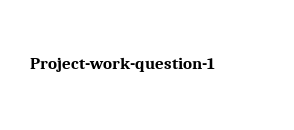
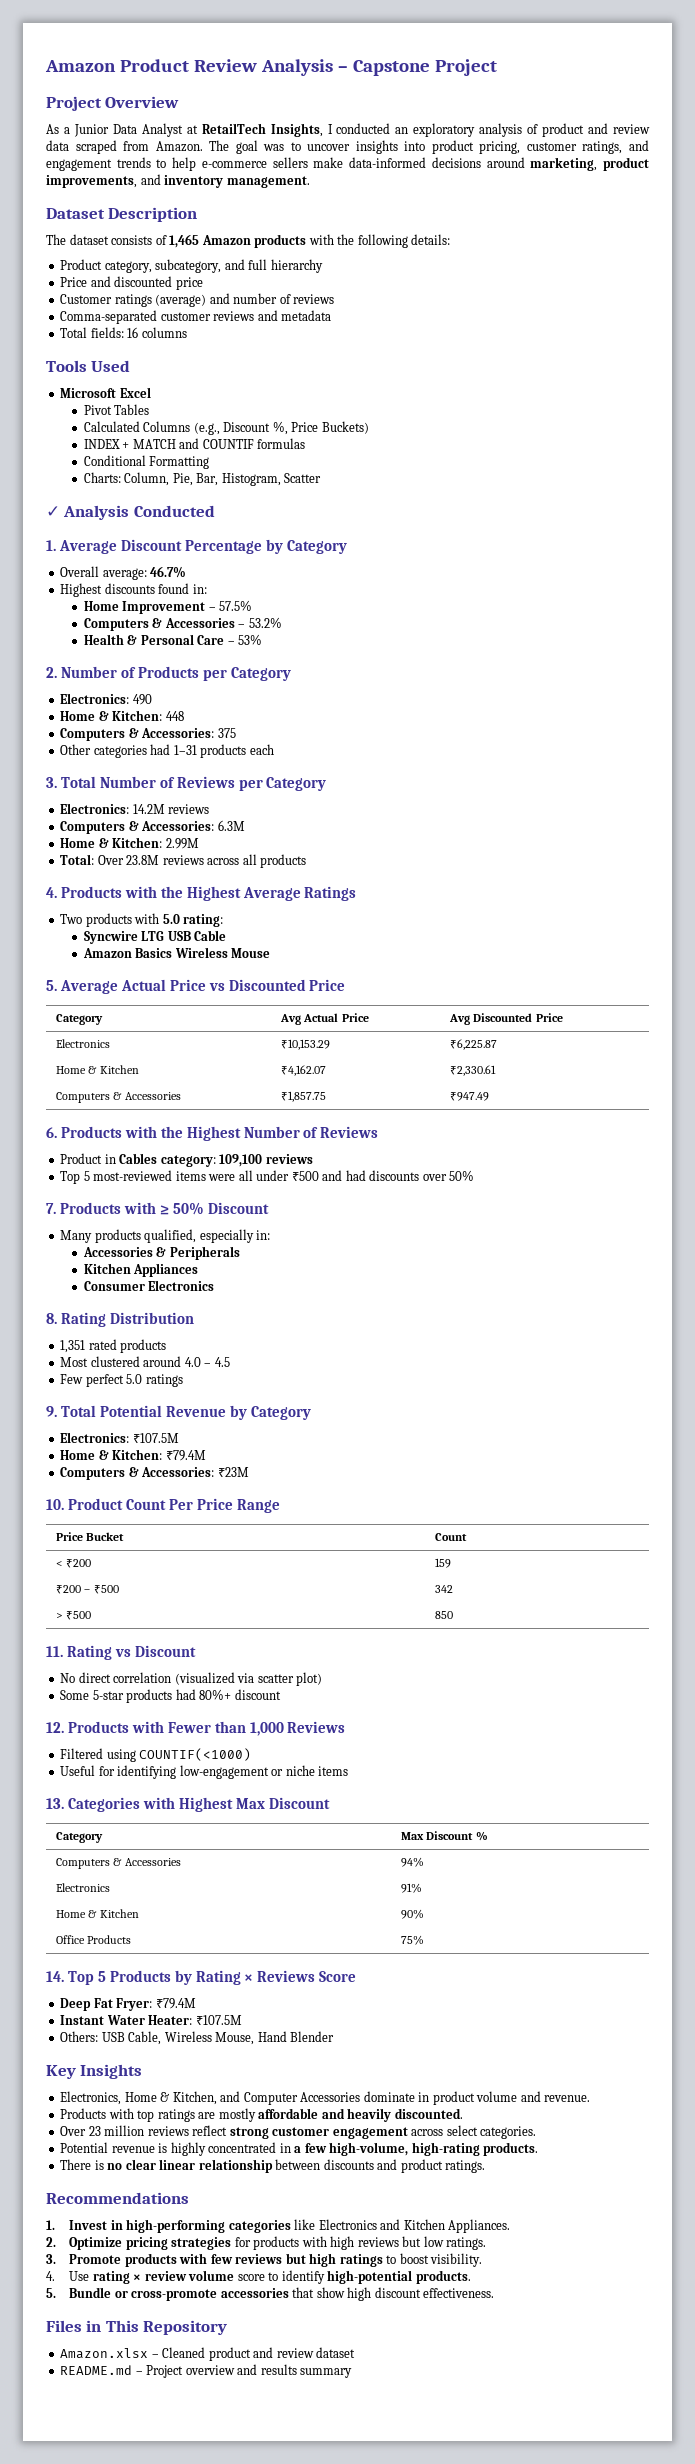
[30,57,215,72] Project-work-question-1 -> [45,59,497,76] [46,96,180,111] [46,123,650,137] [46,140,649,154] [46,157,650,171] [46,174,310,188] [46,207,198,222] [46,234,451,248] [60,259,323,273] [60,276,203,290] [60,293,335,307] [60,310,332,324] [60,327,187,338] [46,360,131,372] [60,387,151,398] [83,404,150,415] [83,421,369,435] [83,438,306,449] [83,455,210,469] [83,472,322,486] [46,505,215,520] [46,539,347,554] [60,566,187,580] [60,583,207,597] [83,600,253,614] [83,617,282,631] [83,634,263,645] [46,666,291,681] [60,693,152,705] [60,710,184,721] [60,728,236,741] [60,744,274,758] [46,776,327,791] [60,803,210,814] [60,820,245,834] [60,837,199,849] [60,854,307,868] [46,886,357,901] [60,913,224,927] [83,930,227,944] [82,947,271,958] [46,979,346,994] [56,1014,104,1025] [280,1013,369,1025] [449,1013,563,1025] [56,1039,111,1048] [281,1039,331,1050] [450,1039,498,1050] [56,1065,139,1074] [281,1065,327,1076] [450,1065,497,1076] [56,1092,181,1103] [281,1091,327,1102] [450,1092,490,1101] [46,1126,379,1141] [60,1153,313,1167] [60,1170,475,1184] [46,1202,269,1215] [60,1229,271,1243] [82,1246,240,1260] [83,1263,199,1277] [83,1280,215,1291] [46,1312,194,1327] [60,1339,167,1353] [60,1356,230,1367] [60,1374,183,1387] [46,1405,311,1420] [60,1432,179,1443] [60,1449,206,1461] [60,1467,249,1480] [46,1498,280,1513] [56,1532,125,1541] [435,1533,468,1541] [56,1559,92,1568] [435,1558,452,1568] [56,1585,119,1594] [435,1585,454,1593] [56,1611,92,1620] [435,1611,454,1619] [46,1645,196,1660] [60,1672,323,1686] [60,1689,281,1703] [46,1721,346,1736] [60,1748,252,1762] [60,1765,349,1779] [46,1797,330,1812] [56,1832,104,1843] [401,1831,488,1841] [56,1858,181,1869] [401,1857,425,1867] [56,1883,111,1892] [401,1883,423,1893] [56,1909,139,1918] [401,1909,425,1919] [56,1935,132,1944] [401,1935,425,1945] [46,1970,357,1985] [60,1998,196,2011] [60,2015,242,2025] [60,2031,335,2045] [46,2064,143,2079] [60,2091,591,2105] [60,2108,463,2122] [60,2125,537,2139] [60,2142,539,2156] [60,2159,486,2173] [46,2192,189,2204] [46,2219,511,2233] [46,2236,487,2250] [46,2253,483,2267] [46,2270,471,2284] [46,2287,495,2301] [46,2320,228,2335] [60,2347,356,2361] [60,2364,353,2378] Amazon Product Review Analysis – Capstone Project // Project Overview // As a Junior Data Analyst at RetailTech Insights, I conducted an exploratory analysis of product and review data scraped from Amazon. The goal was to uncover insights into product pricing, customer ratings, and engagement trends to help e-commerce sellers make data-informed decisions around marketing, product improvements, and inventory management. // Dataset Description // The dataset consists of 1,465 Amazon products with the following details: // Product category, subcategory, and full hierarchy // Price and discounted price // Customer ratings (average) and number of reviews // Comma-separated customer reviews and metadata // Total fields: 16 columns // Tools Used // Microsoft Excel // Pivot Tables // Calculated Columns (e.g., Discount %, Price Buckets) // INDEX + MATCH and COUNTIF formulas // Conditional Formatting // Charts: Column, Pie, Bar, Histogram, Scatter // ✓ Analysis Conducted // 1. Average Discount Percentage by Category // Overall average: 46.7% // Highest discounts found in: // Home Improvement – 57.5% // Computers & Accessories – 53.2% // Health & Personal Care – 53% // 2. Number of Products per Category // Electronics: 490 // Home & Kitchen: 448 // Computers & Accessories: 375 // Other categories had 1–31 products each // 3. Total Number of Reviews per Category // Electronics: 14.2M reviews // Computers & Accessories: 6.3M // Home & Kitchen: 2.99M // Total: Over 23.8M reviews across all products // 4. Products with the Highest Average Ratings // Two products with 5.0 rating: // Syncwire LTG USB Cable // Amazon Basics Wireless Mouse // 5. Average Actual Price vs Discounted Price // Category | Avg Actual Price | Avg Discounted Price // Electronics | ₹10,153.29 | ₹6,225.87 // Home & Kitchen | ₹4,162.07 | ₹2,330.61 // Computers & Accessories | ₹1,857.75 | ₹947.49 // 6. Products with the Highest Number of Reviews // Product in Cables category: 109,100 reviews // Top 5 most-reviewed items were all under ₹500 and had discounts over 50% // 7. Products with ≥ 50% Discount // Many products qualified, especially in: // Accessories & Peripherals // Kitchen Appliances // Consumer Electronics // 8. Rating Distribution // 1,351 rated products // Most clustered around 4.0 – 4.5 // Few perfect 5.0 ratings // 9. Total Potential Revenue by Category // Electronics: ₹107.5M // Home & Kitchen: ₹79.4M // Computers & Accessories: ₹23M // 10. Product Count Per Price Range // Price Bucket | Count // < ₹200 | 159 // ₹200 – ₹500 | 342 // > ₹500 | 850 // 11. Rating vs Discount // No direct correlation (visualized via scatter plot) // Some 5-star products had 80%+ discount // 12. Products with Fewer than 1,000 Reviews // Filtered using COUNTIF(<1000) // Useful for identifying low-engagement or niche items // 13. Categories with Highest Max Discount // Category | Max Discount % // Computers & Accessories | 94% // Electronics | 91% // Home & Kitchen | 90% // Office Products | 75% // 14. Top 5 Products by Rating × Reviews Score // Deep Fat Fryer: ₹79.4M // Instant Water Heater: ₹107.5M // Others: USB Cable, Wireless Mouse, Hand Blender // Key Insights // Electronics, Home & Kitchen, and Computer Accessories dominate in product volume and revenue. // Products with top ratings are mostly affordable and heavily discounted. // Over 23 million reviews reflect strong customer engagement across select categories. // Potential revenue is highly concentrated in a few high-volume, high-rating products. // There is no clear linear relationship between discounts and product ratings. // Recommendations // 1. Invest in high-performing categories like Electronics and Kitchen Appliances. // 2. Optimize pricing strategies for products with high reviews but low ratings. // 3. Promote products with few reviews but high ratings to boost visibility. // 4. Use rating × review volume score to identify high-potential products. // 5. Bundle or cross-promote accessories that show high discount effectiveness. // Files in This Repository // Amazon.xlsx – Cleaned product and review dataset // README.md – Project overview and results summary

